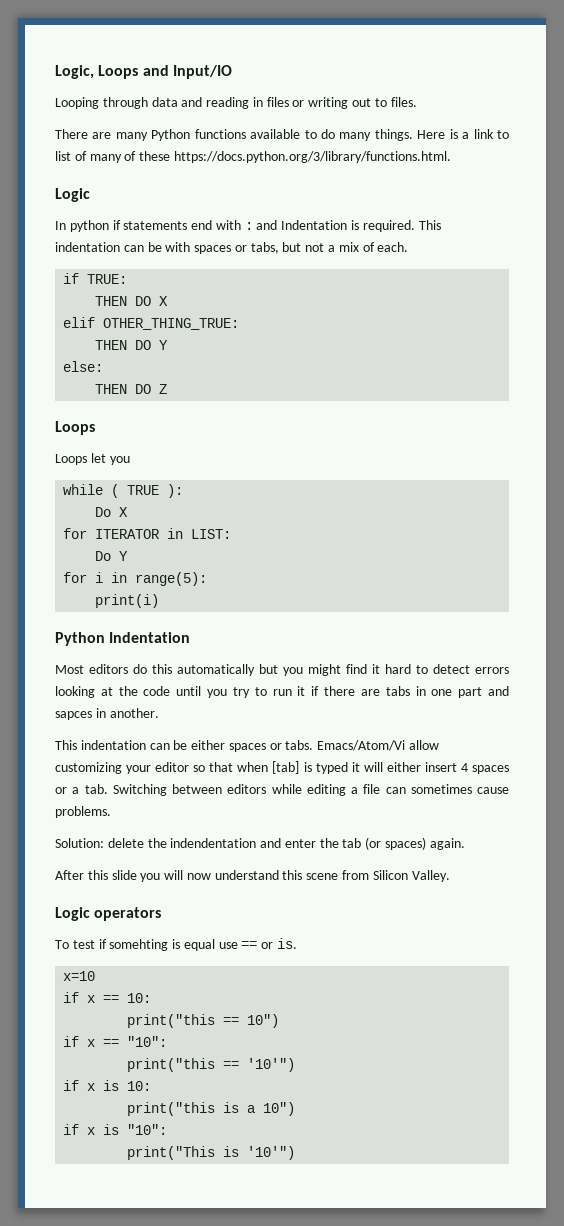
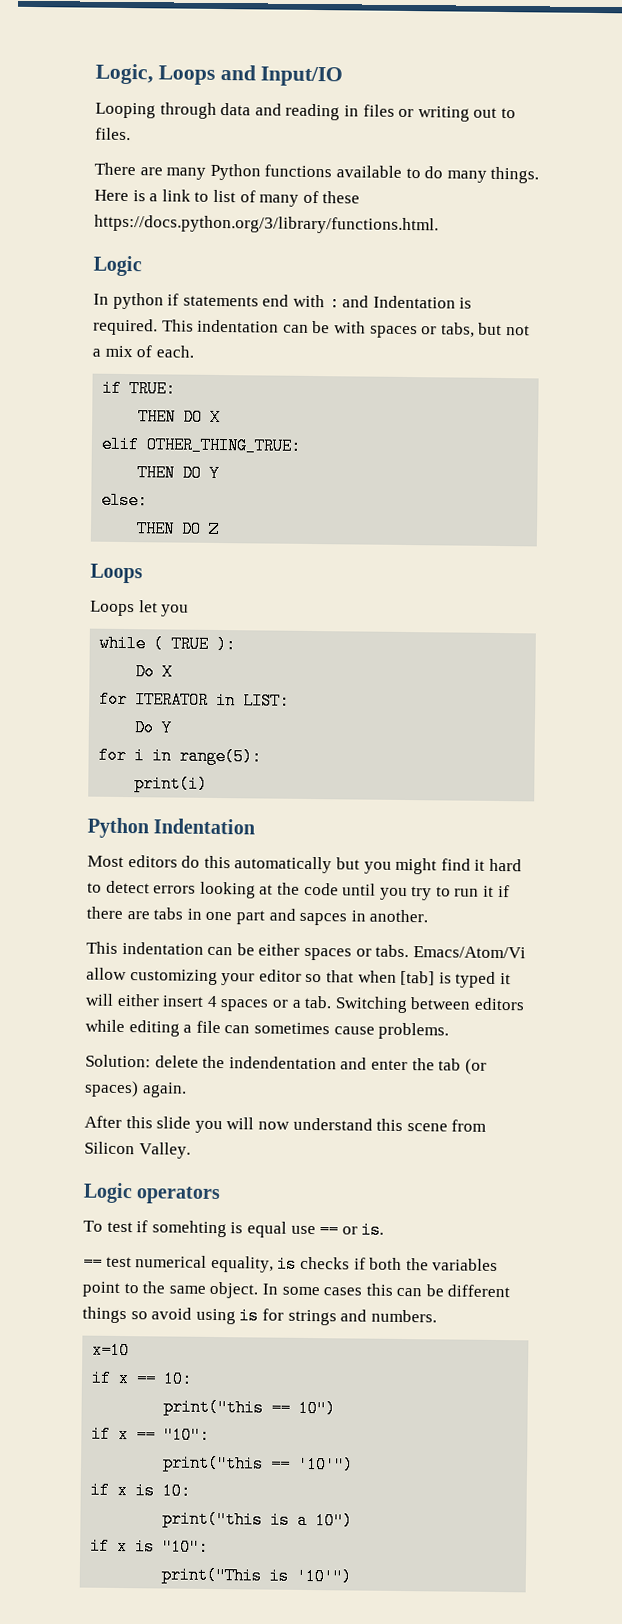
(298, 943) none -> [83,1253,499,1273] [82,1281,511,1299] [82,1306,437,1326] // == test numerical equality, is checks if both the variables point to the same object. In some cases this can be different things so avoid using is for strings and numbers.

